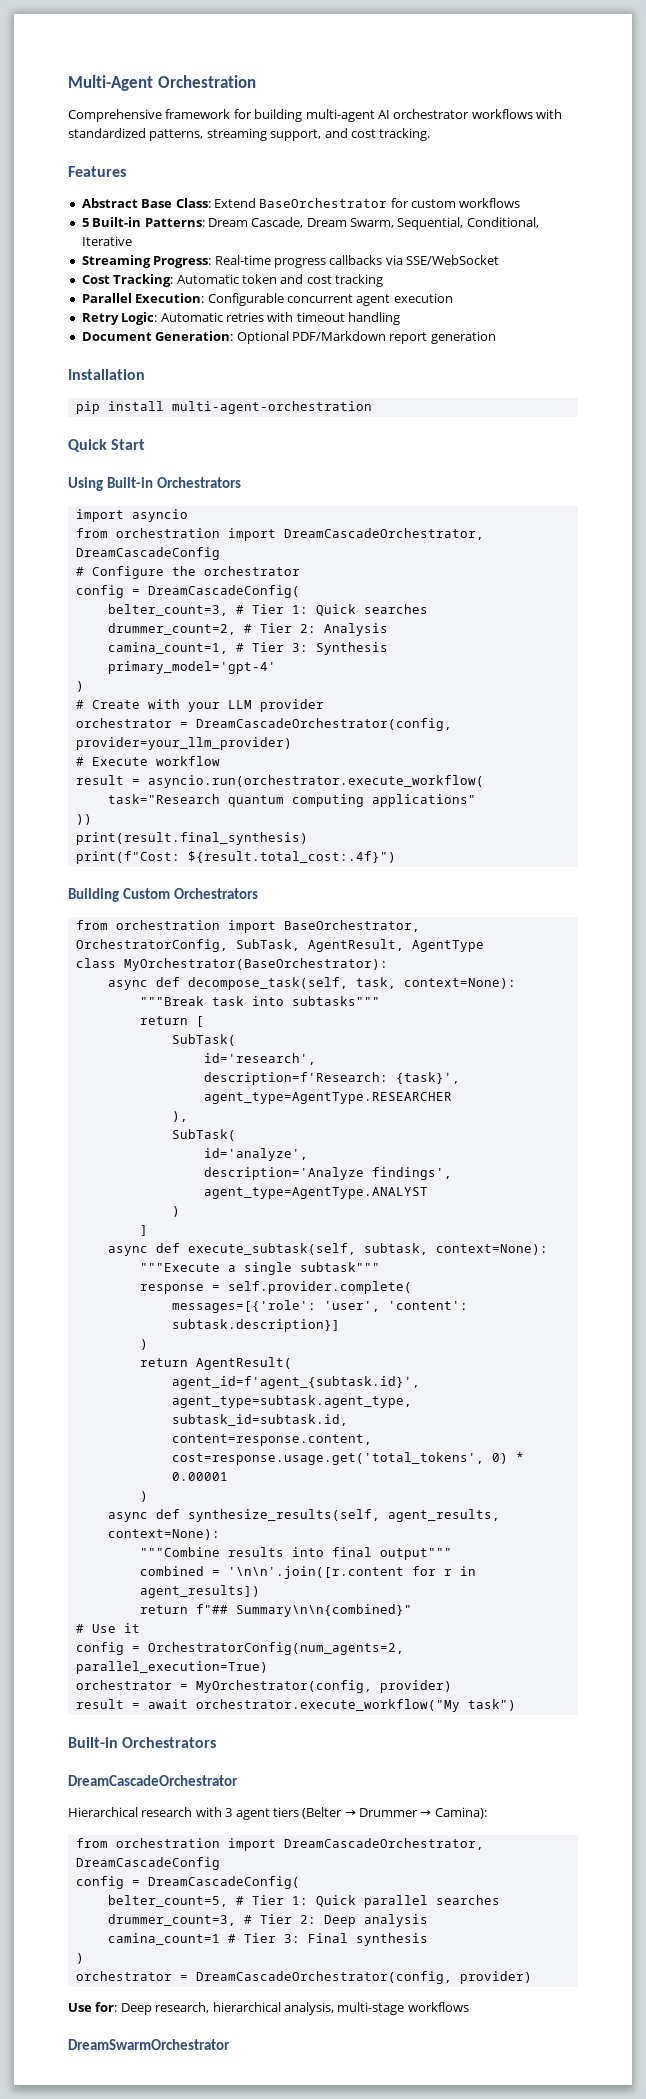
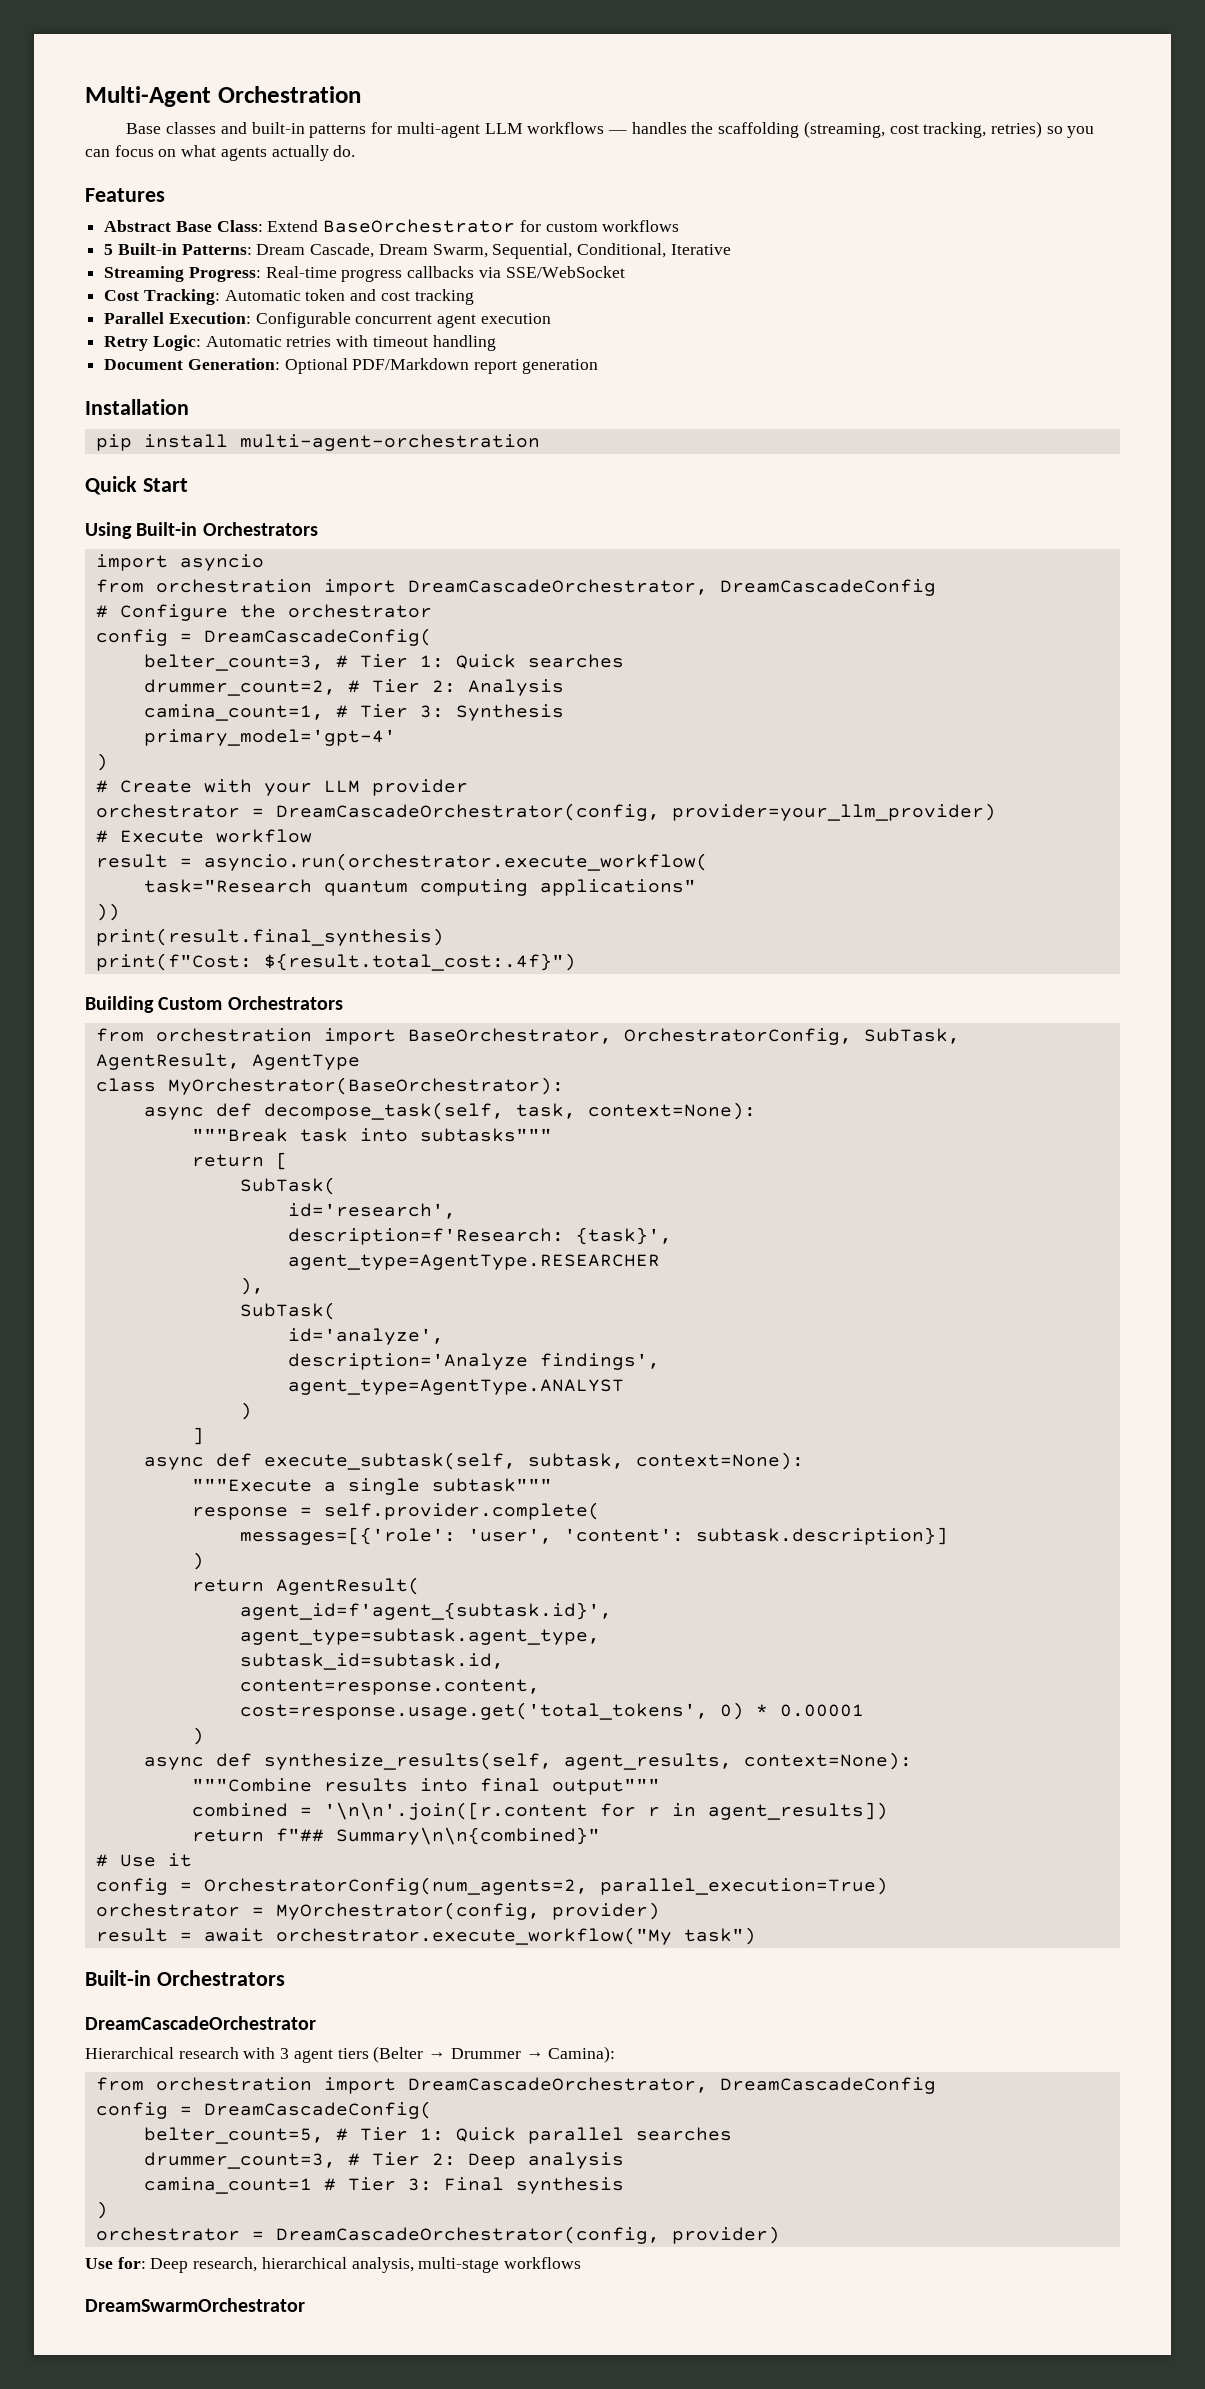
[68,109,562,122] [68,128,431,141] Comprehensive framework for building multi-agent AI orchestrator workflows with standardized patterns, streaming support, and cost tracking. -> [126,121,1095,138] [85,145,356,161] Base classes and built-in patterns for multi-agent LLM workflows — handles the scaffolding (streaming, cost tracking, retries) so you can focus on what agents actually do.

